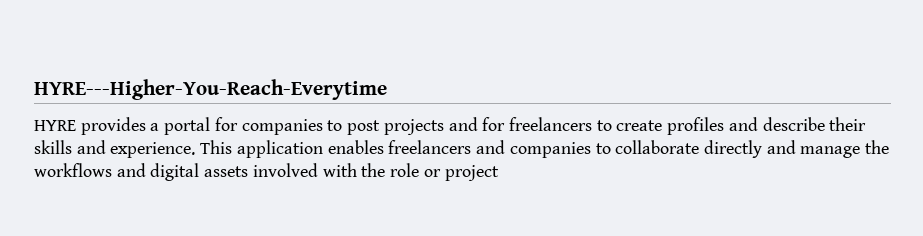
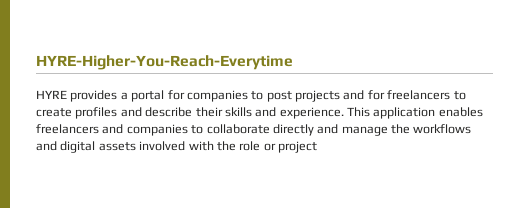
[34,79,387,100] HYRE---Higher-You-Reach-Everytime -> [36,55,293,70] HYRE-Higher-You-Reach-Everytime

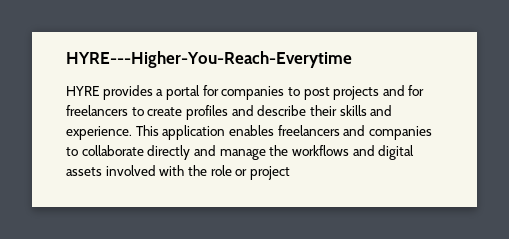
[36,55,293,70] HYRE-Higher-You-Reach-Everytime -> [66,51,352,68] HYRE---Higher-You-Reach-Everytime

